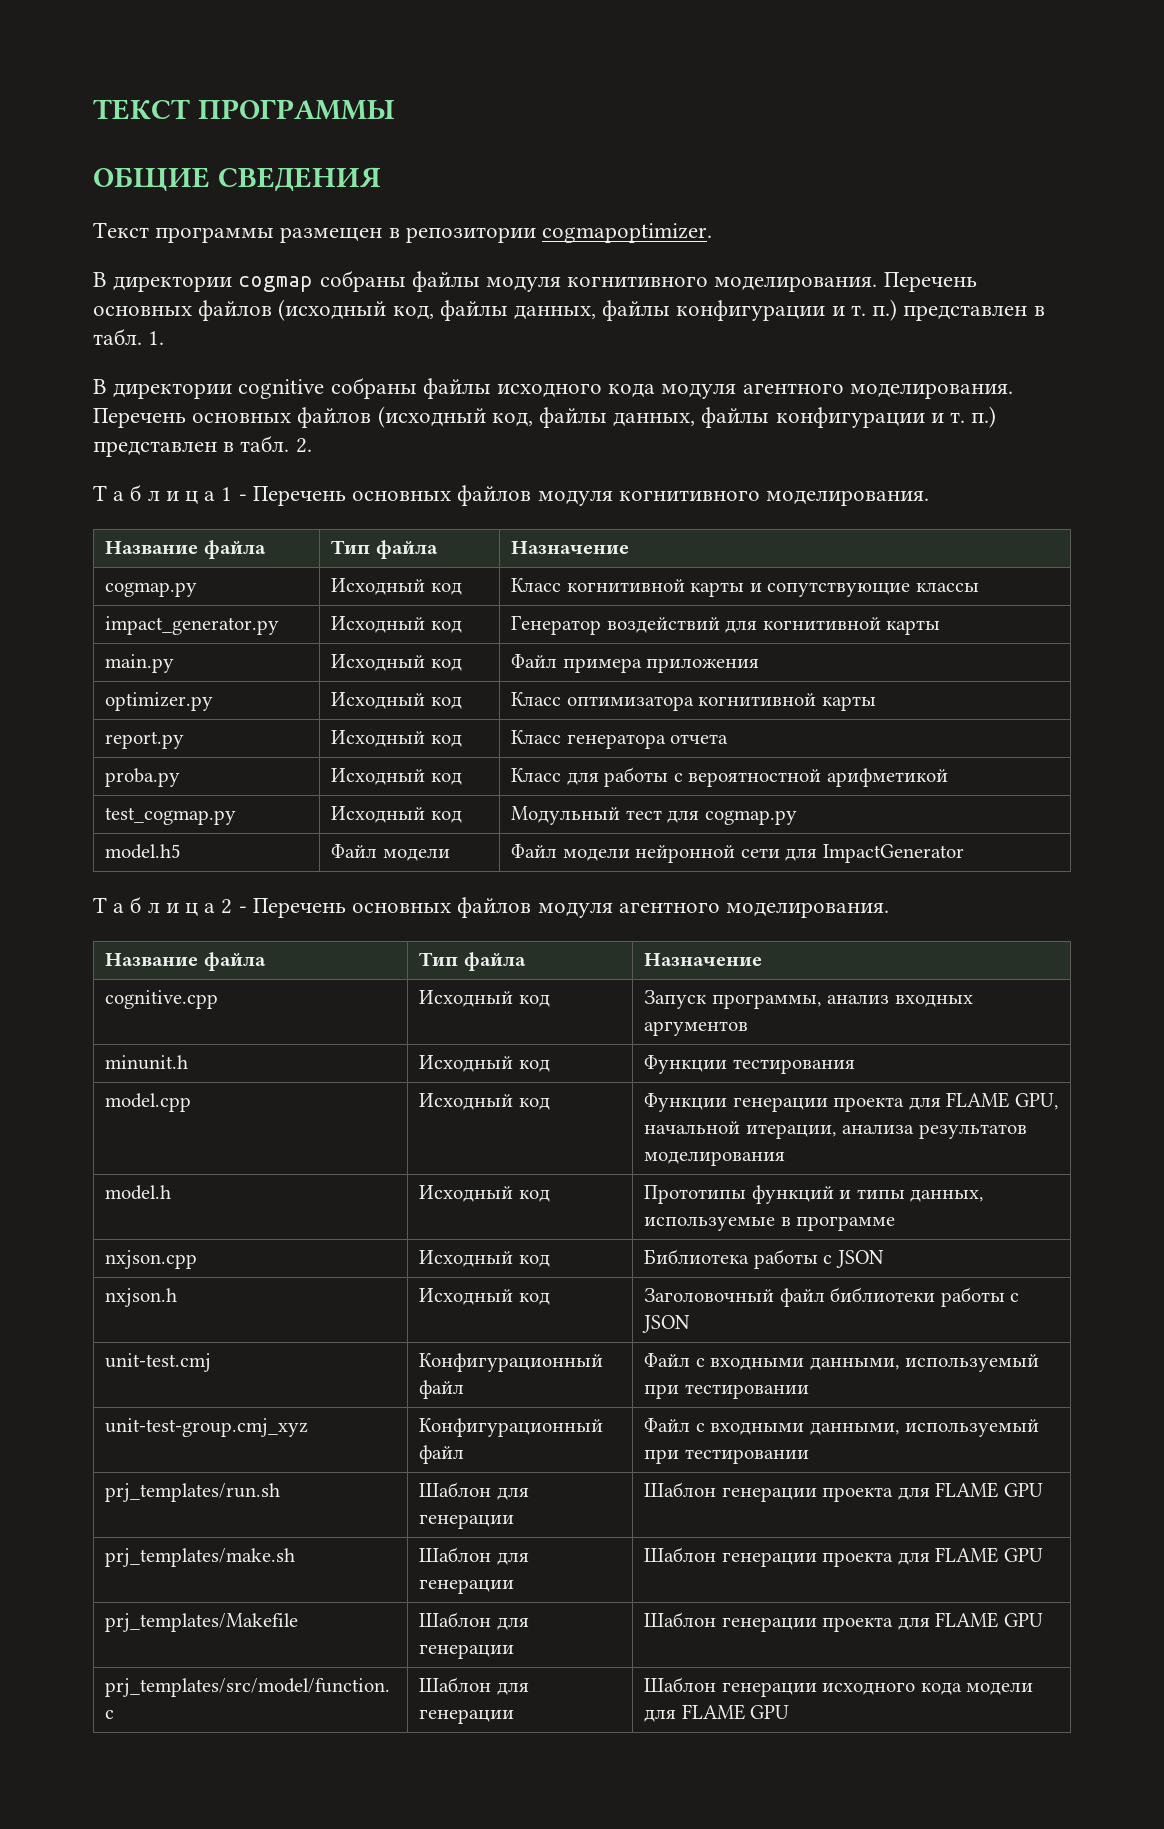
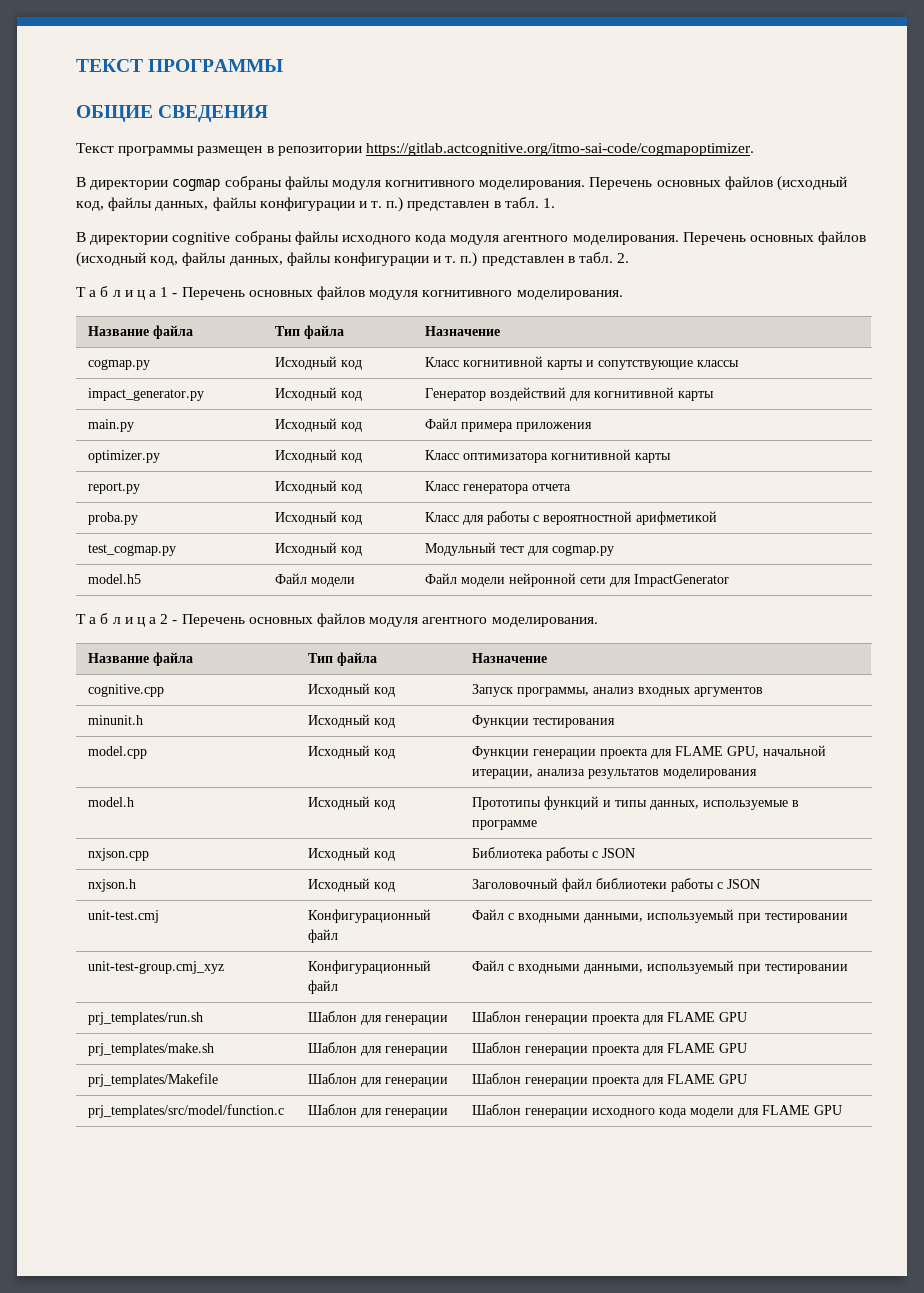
[542,223,713,243] cogmapoptimizer. -> [365,143,754,156] https://gitlab.actcognitive.org/itmo-sai-code/cogmapoptimizer.

